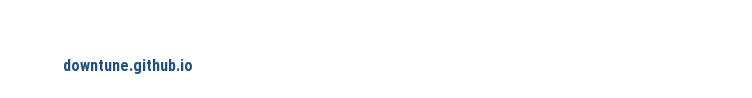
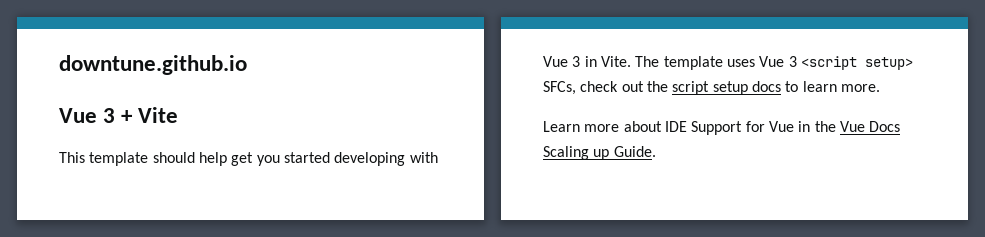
(193, 66) none -> [59,107,179,123] [59,152,438,166] [543,56,913,70] [543,81,880,95] [543,121,901,135] [543,146,656,160] // Vue 3 + Vite // This template should help get you started developing with Vue 3 in Vite. The template uses Vue 3 <script setup> SFCs, check out the script setup docs to learn more. // Learn more about IDE Support for Vue in the Vue Docs Scaling up Guide.

